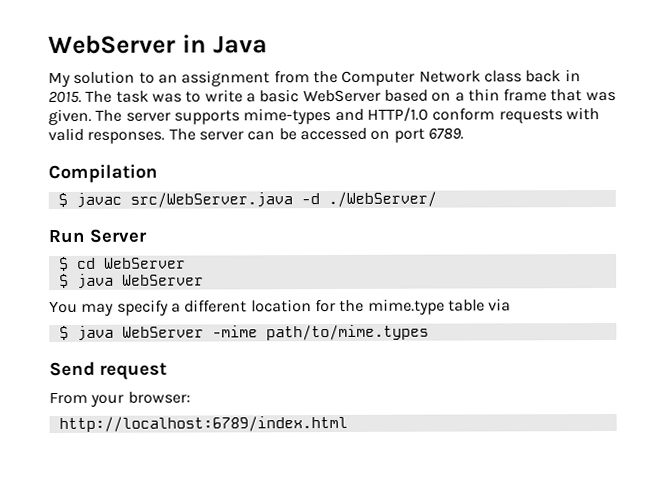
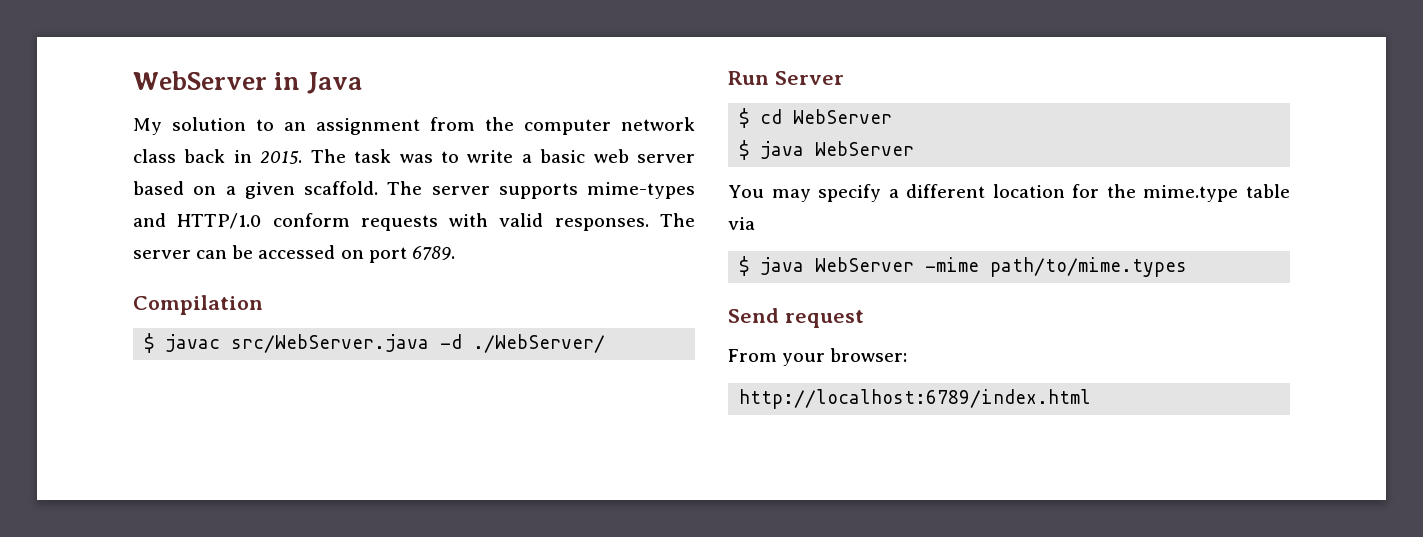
[341,70,481,86] Computer Network -> [524,117,695,135] computer network
[302,89,381,103] WebServer -> [593,149,695,163] web server
[467,88,616,102] [48,108,92,126] thin frame that was given. -> [244,181,378,199] given scaffold.

